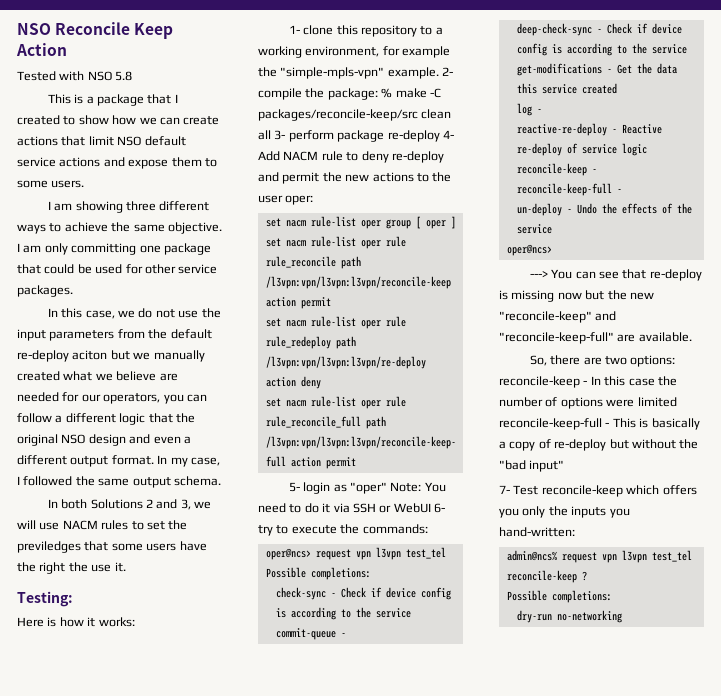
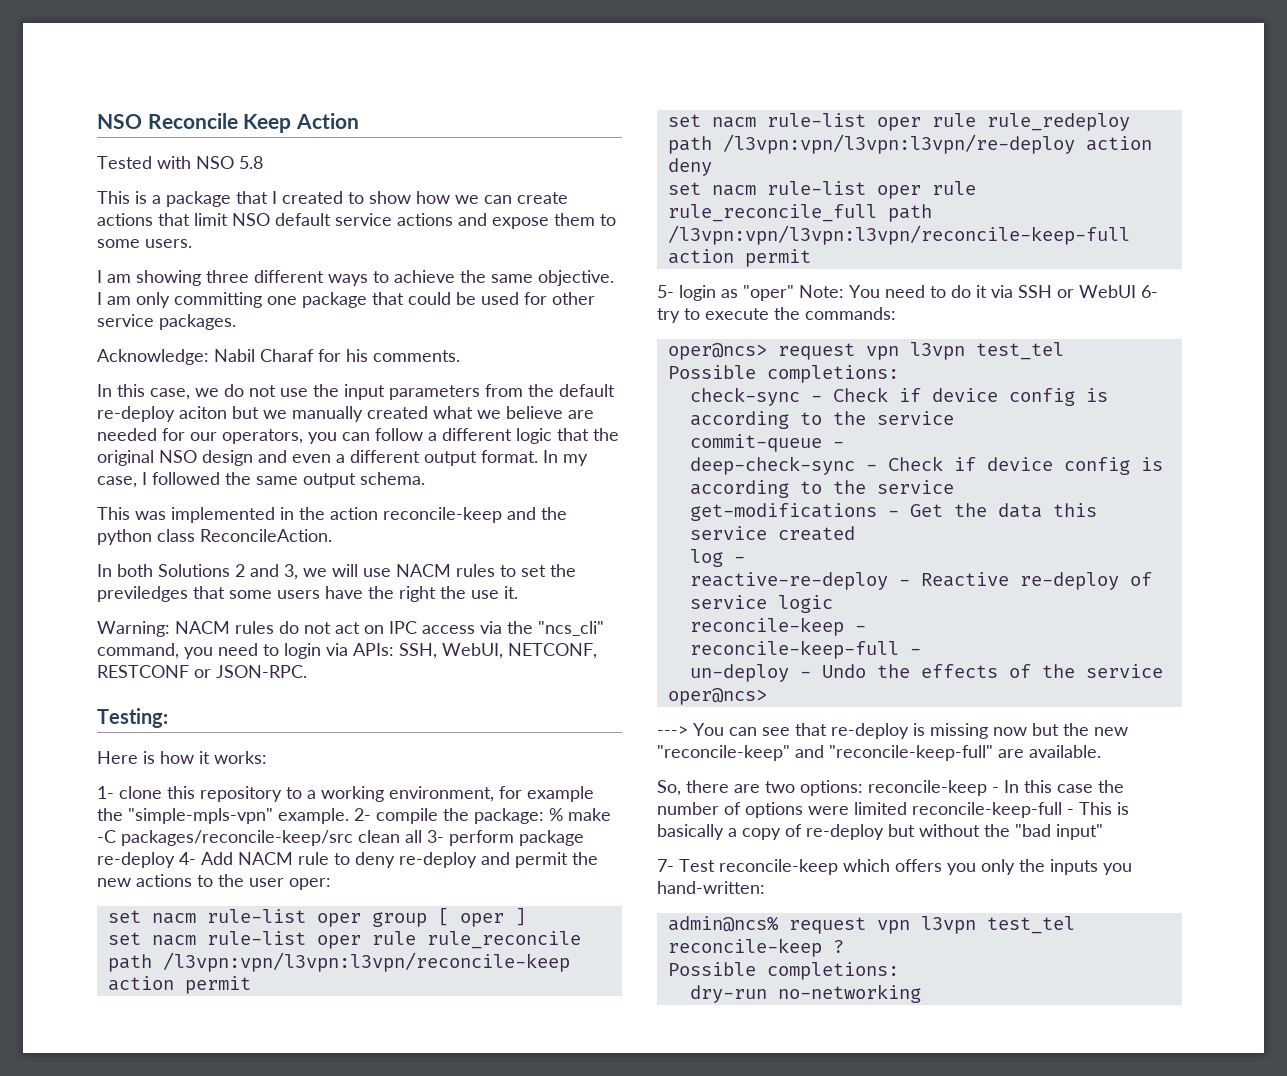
(73, 291) none -> [97,349,460,365] // Acknowledge: Nabil Charaf for his comments.
(221, 481) none -> [97,507,567,523] [97,529,332,545] // This was implemented in the action reconcile-keep and the python class ReconcileAction.
(126, 567) none -> [97,621,604,637] [97,643,597,659] [97,665,307,678] // Warning: NACM rules do not act on IPC access via the "ncs_cli" command, you need to login via APIs: SSH, WebUI, NETCONF, RESTCONF or JSON-RPC.

